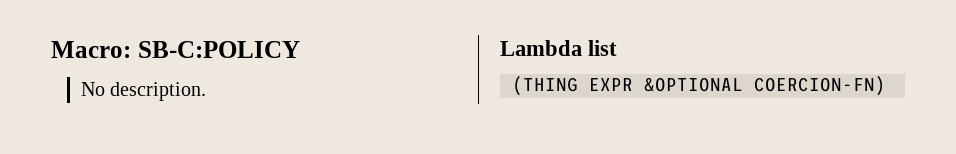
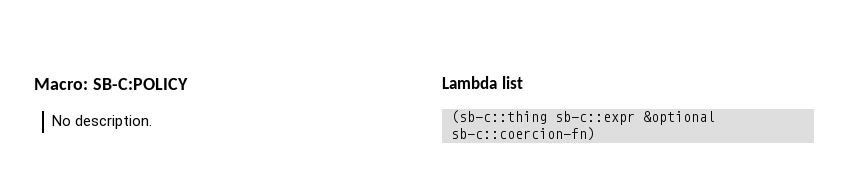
[512,76,886,96] (THING EXPR &OPTIONAL COERCION-FN) -> [451,110,715,125] [451,127,595,141] (sb-c::thing sb-c::expr &optional sb-c::coercion-fn)

